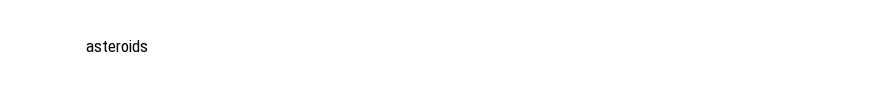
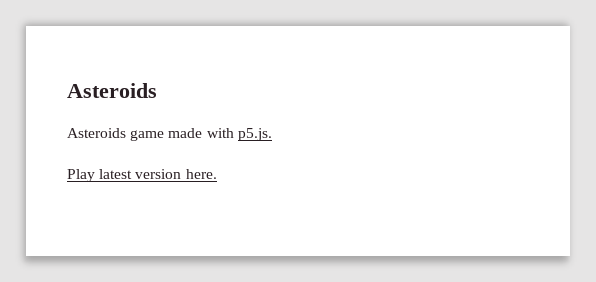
[86,40,148,52] asteroids -> [67,83,157,98] [67,128,272,141] [67,169,217,182] Asteroids // Asteroids game made with p5.js. // Play latest version here.

